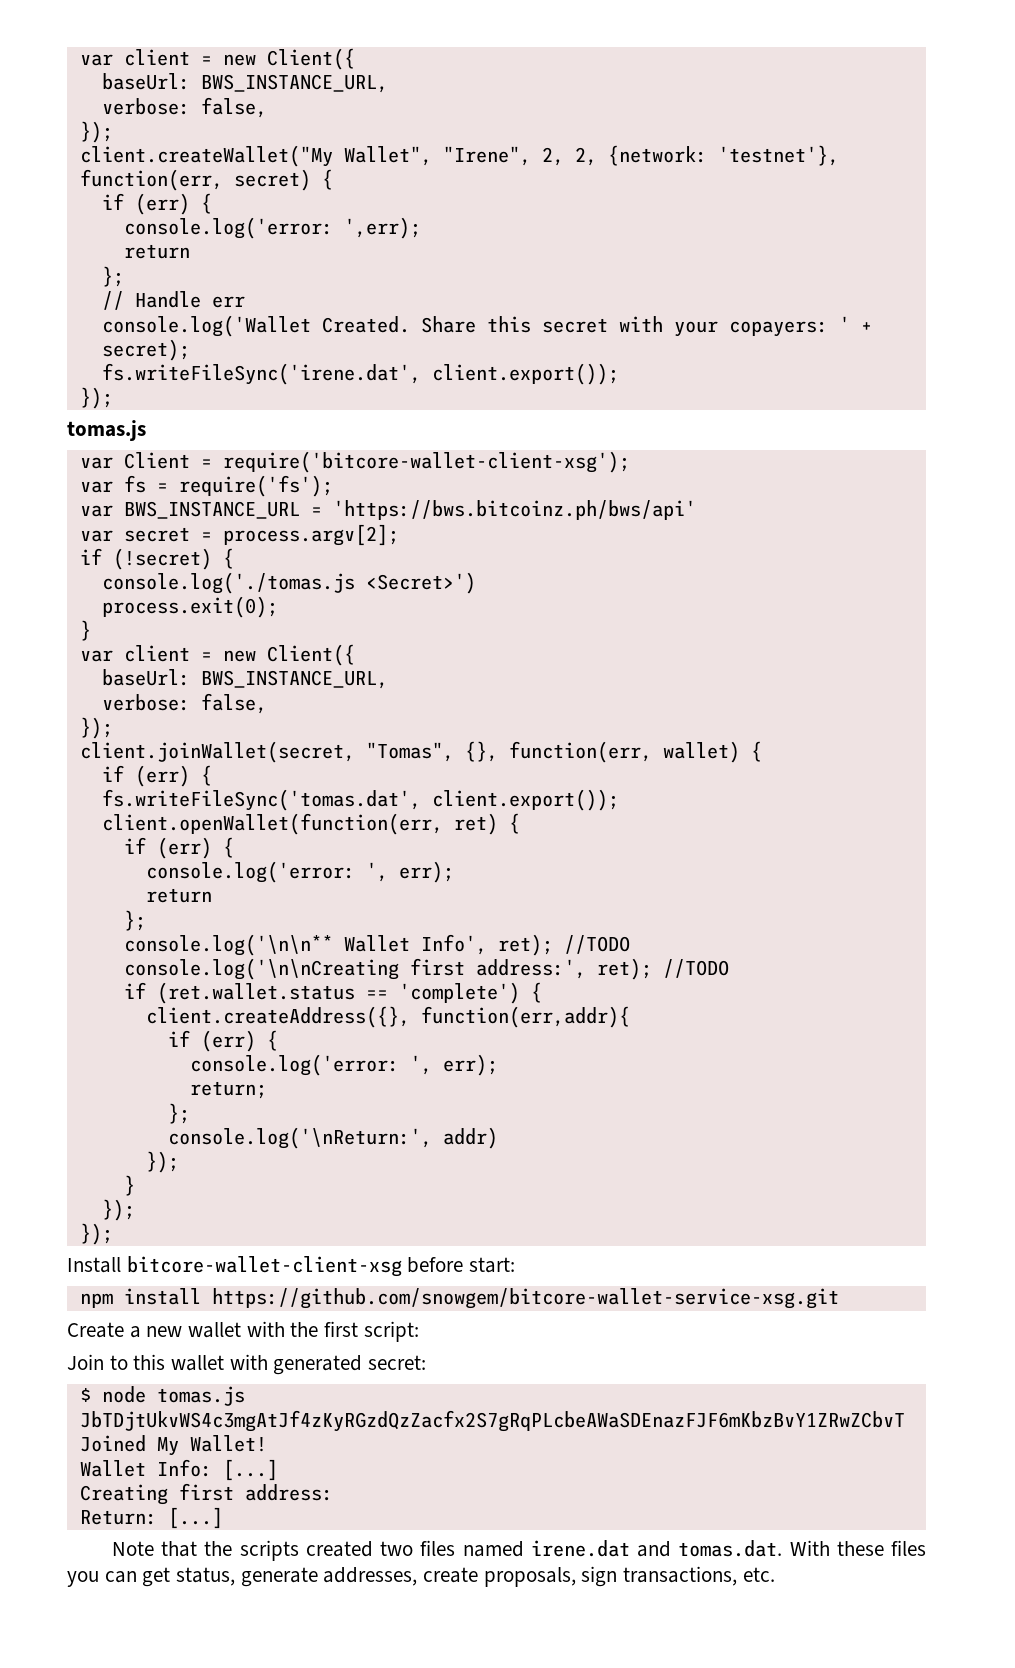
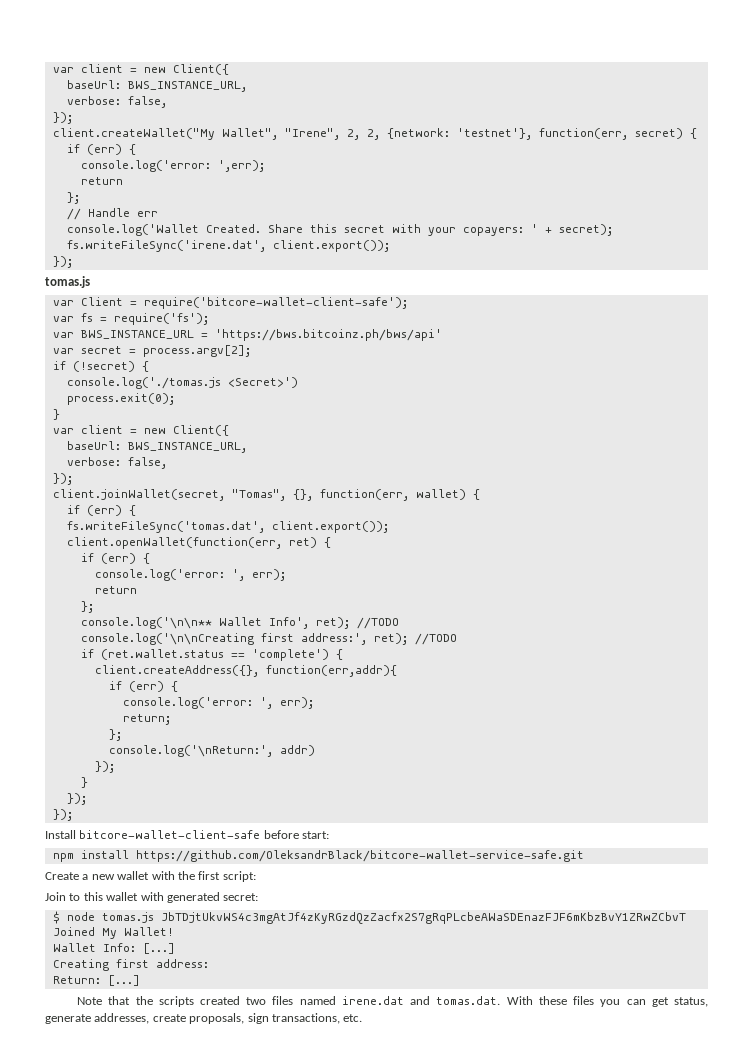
[222,451,630,473] require('bitcore-wallet-client-xsg'); -> [143,297,408,309] require('bitcore-wallet-client-safe');
[126,1256,402,1277] bitcore-wallet-client-xsg -> [79,830,261,839] bitcore-wallet-client-safe
[211,1288,839,1309] https://github.com/snowgem/bitcore-wallet-service-xsg.git -> [135,850,584,862] https://github.com/OleksandrBlack/bitcore-wallet-service-safe.git

